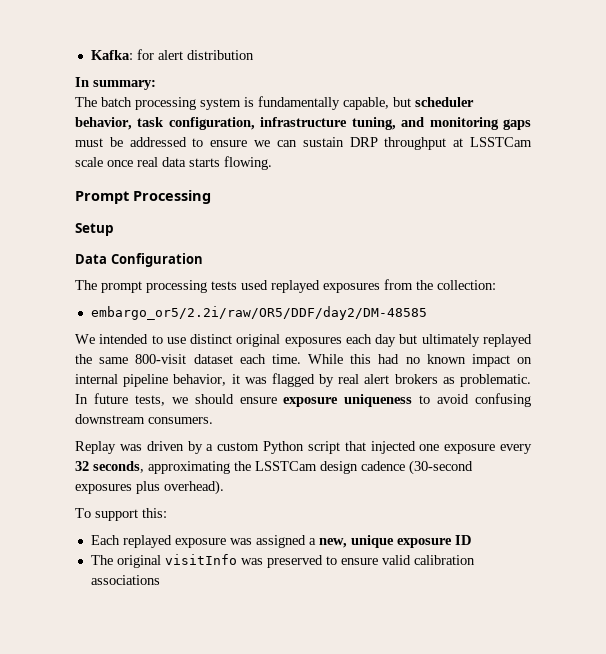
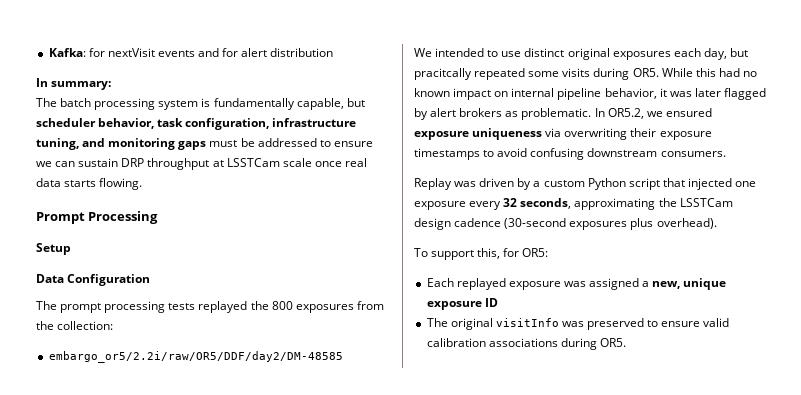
(154, 54) none -> [107,48,239,57] nextVisit events and for
[241,280,320,293] used replayed -> [198,301,293,313] replayed the 800
[375,334,532,347] [75,354,301,364] day but ultimately replayed the same 800-visit dataset each time. -> [703,48,748,60] [414,68,659,80] day, but pracitcally repeated some visits during OR5.
(267, 380) none -> [694,88,721,97] later
[338,374,360,384] real -> (428, 114) none
[93,393,413,407] future tests, we should ensure exposure uniqueness -> [607,108,712,119] [414,128,712,140] [414,148,480,160] OR5.2, we ensured exposure uniqueness via overwriting their exposure timestamps
[142,508,167,518] this: -> [477,248,549,259] this, for OR5:
(160, 580) none -> [560,338,626,350] during OR5.

